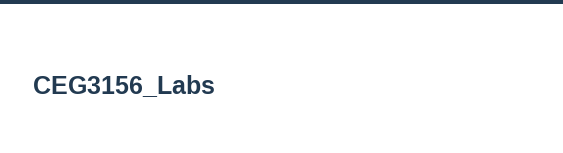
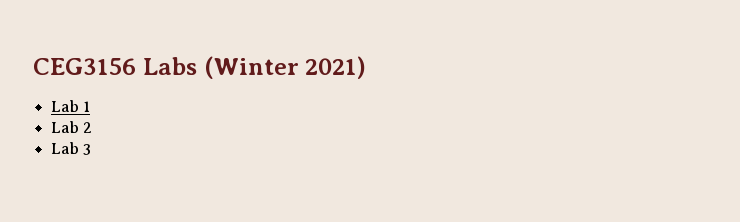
[33,75,215,97] CEG3156_Labs -> [33,56,367,79] [50,100,90,112] [50,121,92,133] [50,142,91,155] CEG3156 Labs (Winter 2021) // Lab 1 // Lab 2 // Lab 3

